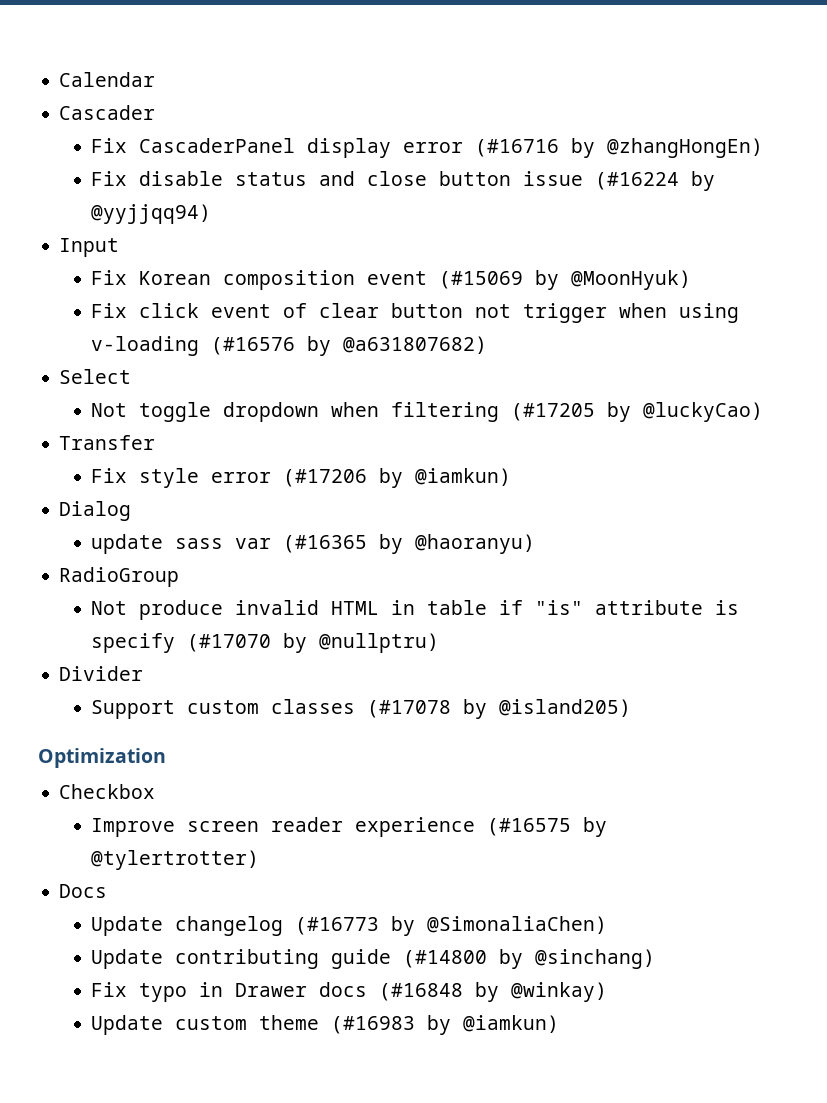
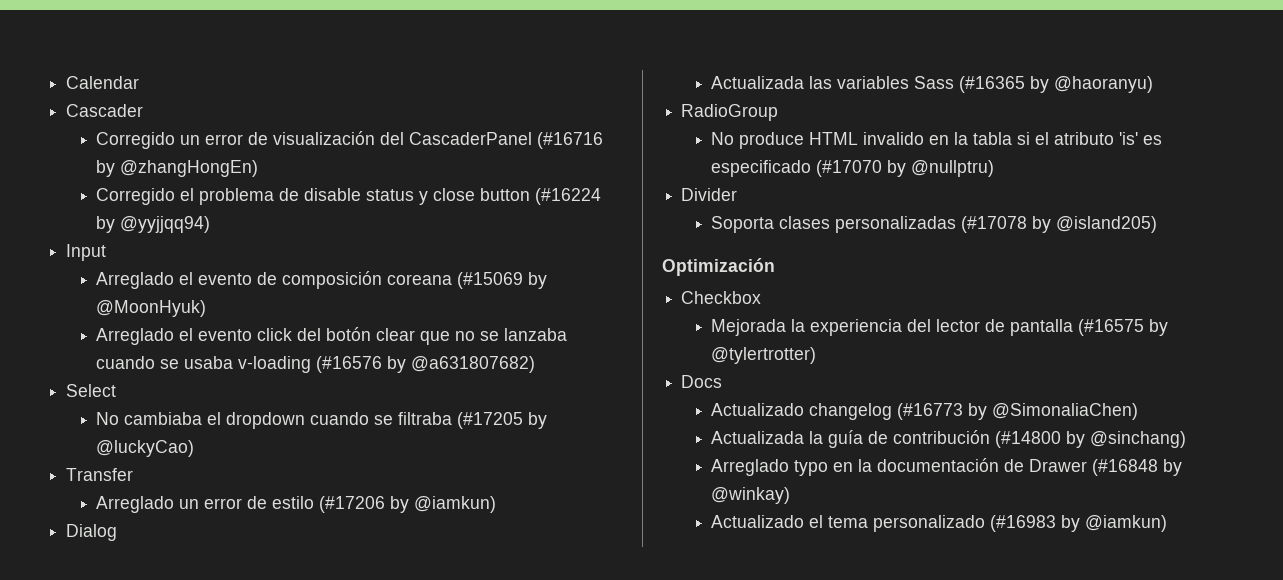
[91,138,464,158] Fix CascaderPanel display error -> [96,131,533,149] Corregido un error de visualización del CascaderPanel
[91,171,128,186] Fix -> [96,188,300,205] Corregido el problema de
[319,171,356,186] and -> [419,191,429,205] y
[523,171,584,186] issue -> (531, 194) none
[91,270,692,290] [91,303,740,323] Fix Korean composition event (#15069 by @MoonHyuk) // Fix click event of clear button not trigger when using -> [96,271,548,289] [96,300,207,317] [96,327,568,345] [96,356,234,369] Arreglado el evento de composición coreana (#15069 by @MoonHyuk) // Arreglado el evento click del botón clear que no se lanzaba cuando se usaba
[91,402,500,422] Not toggle dropdown when filtering -> [96,412,453,429] No cambiaba el dropdown cuando se filtraba
[91,468,272,488] Fix style error -> [96,496,315,513] Arreglado un error de estilo
[91,534,272,554] update sass var -> [711,76,955,89] Actualizada las variables Sass
[91,600,740,620] [91,633,176,653] Not produce invalid HTML in table if "is" attribute is specify -> [711,132,1163,149] [711,160,812,177] No produce HTML invalido en la tabla si el atributo 'is' es especificado
[91,699,356,719] Support custom classes -> [711,216,957,233] Soporta clases personalizadas
[38,748,166,768] Optimization -> [662,258,775,276] Optimización
[91,817,476,837] Improve screen reader experience -> [711,319,1074,336] Mejorada la experiencia del lector de pantalla
[91,916,164,936] Update -> [711,403,805,416] Actualizado
[91,949,656,969] [91,982,368,1002] Update contributing guide (#14800 by @sinchang) // Fix typo in Drawer docs -> [711,430,1187,448] [711,458,1088,476] Actualizada la guía de contribución (#14800 by @sinchang) // Arreglado typo en la documentación de Drawer
[91,1015,320,1035] Update custom theme -> [711,515,986,532] Actualizado el tema personalizado

